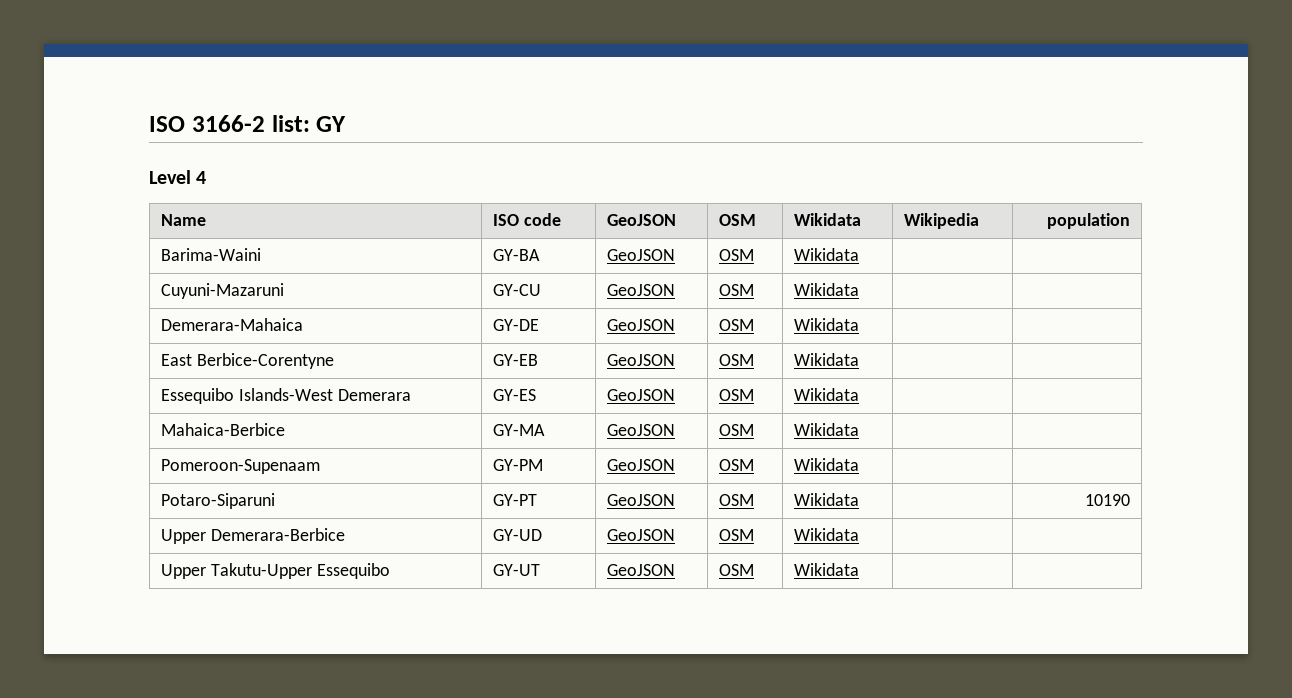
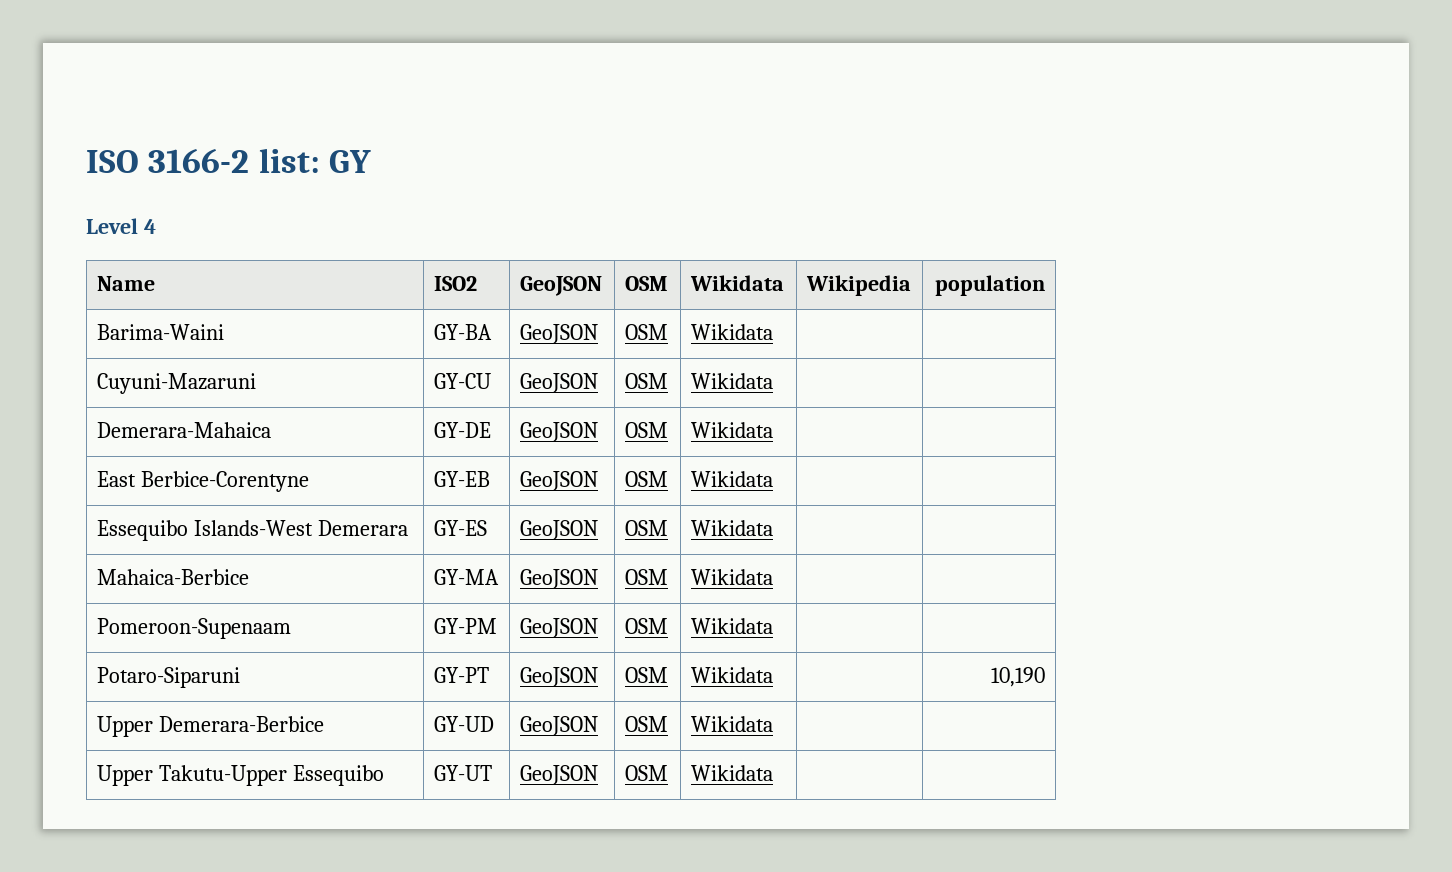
[492,213,561,226] ISO code -> [433,276,477,291] ISO2
[1085,494,1131,506] 10190 -> [991,667,1046,687] 10,190

